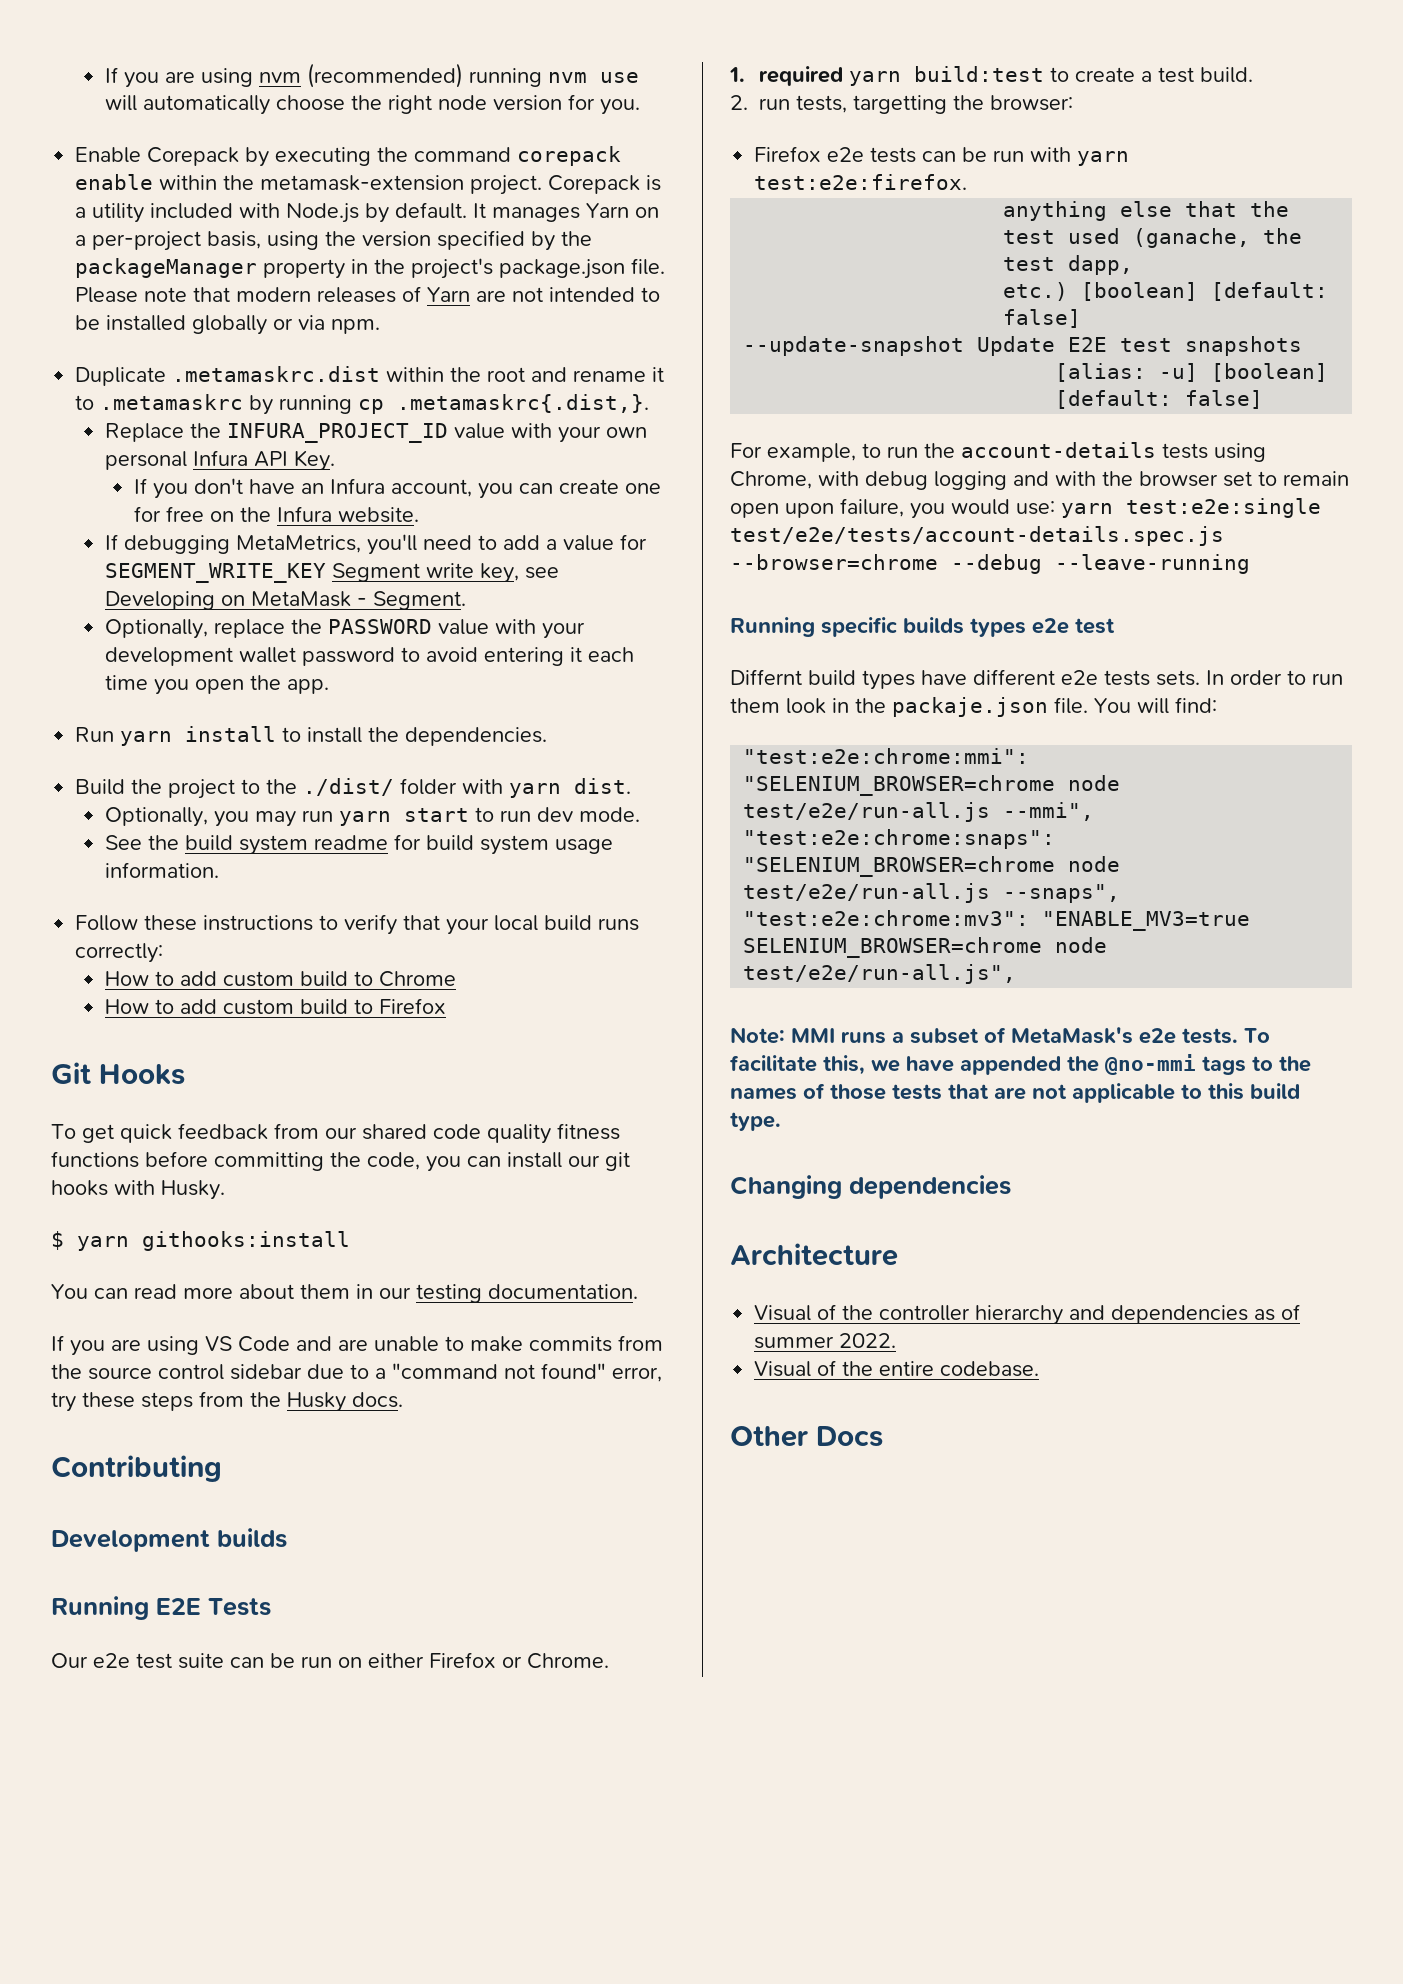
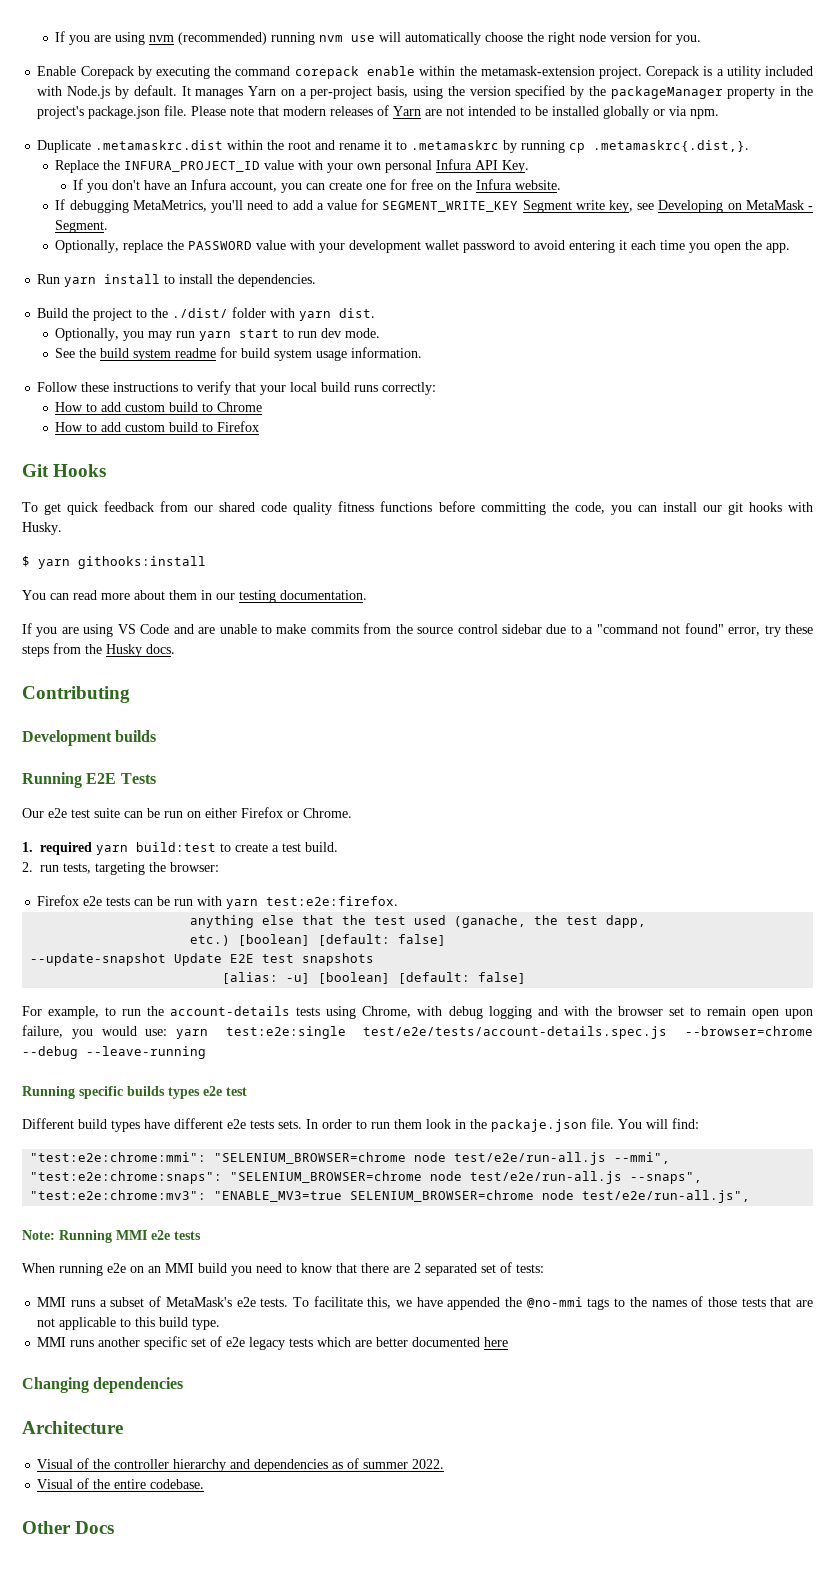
[853,95,948,114] targetting -> [95,862,145,875] targeting
[730,669,802,685] Differnt -> [22,1118,74,1129] Different
(785, 1035) none -> [59,1230,201,1243] [22,1262,544,1276] Running MMI e2e tests // When running e2e on an MMI build you need to know that there are 2 separated set of tests: //
(781, 1121) none -> [37,1336,509,1350] // MMI runs another specific set of e2e legacy tests which are better documented here

